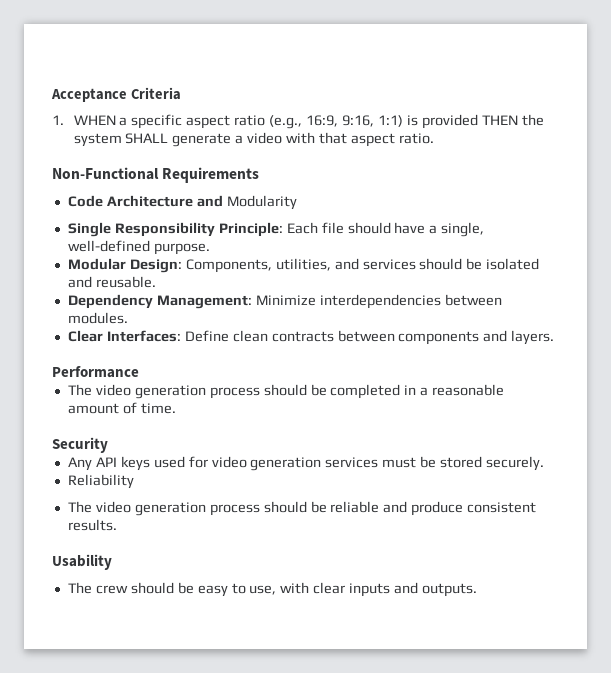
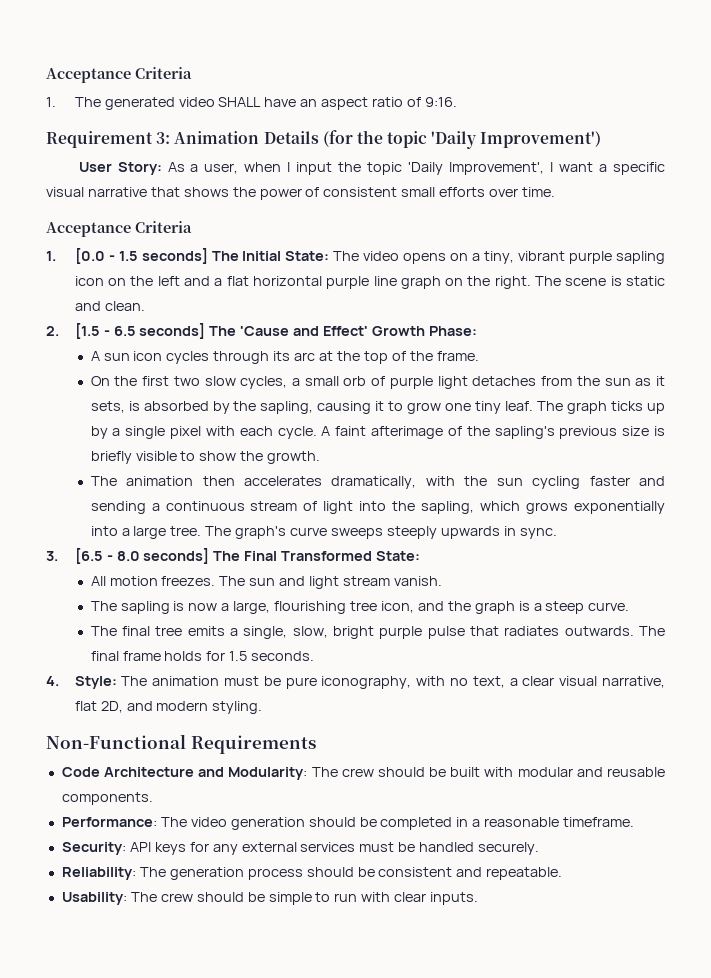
[51,87,181,102] [52,114,544,129] [73,132,434,147] Acceptance Criteria // 1. WHEN a specific aspect ratio (e.g., 16:9, 9:16, 1:1) is provided THEN the system SHALL generate a video with that aspect ratio. -> [46,67,192,83] [46,97,457,110] [46,130,602,149] [78,162,666,175] [46,187,556,200] [46,221,192,237] [46,248,665,264] [74,276,665,289] [74,301,145,311] [46,323,477,339] [90,351,479,364] [90,376,666,389] [90,401,665,414] [90,426,666,439] [90,451,321,464] [90,476,665,489] [90,501,665,514] [90,526,557,539] [46,548,421,564] [90,576,442,589] [90,601,630,614] [90,626,666,639] [90,651,315,661] [46,676,665,689] [74,701,263,714] Acceptance Criteria // 1. The generated video SHALL have an aspect ratio of 9:16. // Requirement 3: Animation Details (for the topic 'Daily Improvement') // User Story: As a user, when I input the topic 'Daily Improvement', I want a specific visual narrative that shows the power of consistent small efforts over time. // Acceptance Criteria // 1. [0.0 - 1.5 seconds] The Initial State: The video opens on a tiny, vibrant purple sapling icon on the left and a flat horizontal purple line graph on the right. The scene is static and clean. // 2. [1.5 - 6.5 seconds] The 'Cause and Effect' Growth Phase: // A sun icon cycles through its arc at the top of the frame. // On the first two slow cycles, a small orb of purple light detaches from the sun as it sets, is absorbed by the sapling, causing it to grow one tiny leaf. The graph ticks up by a single pixel with each cycle. A faint afterimage of the sapling's previous size is briefly visible to show the growth. // The animation then accelerates dramatically, with the sun cycling faster and sending a continuous stream of light into the sapling, which grows exponentially into a large tree. The graph's curve sweeps steeply upwards in sync. // 3. [6.5 - 8.0 seconds] The Final Transformed State: // All motion freezes. The sun and light stream vanish. // The sapling is now a large, flourishing tree icon, and the graph is a steep curve. // The final tree emits a single, slow, bright purple pulse that radiates outwards. The final frame holds for 1.5 seconds. // 4. Style: The animation must be pure iconography, with no text, a clear visual narrative, flat 2D, and modern styling.
[226,195,297,210] [67,222,485,237] [67,240,210,255] [67,258,540,273] [67,276,156,288] [67,294,502,309] [67,312,128,324] [67,330,555,345] [52,366,139,378] [67,384,260,399] Modularity // Single Responsibility Principle: Each file should have a single, well-defined purpose. // Modular Design: Components, utilities, and services should be isolated and reusable. // Dependency Management: Minimize interdependencies between modules. // Clear Interfaces: Define clean contracts between components and layers. // Performance // The video generation process -> [228,767,666,780] [61,792,153,805] [61,817,305,830] Modularity: The crew should be built with modular and reusable components. // Performance: The video generation
[67,402,176,414] [52,437,108,453] [67,456,322,471] amount of time. // Security // Any API keys used for video generation -> [563,817,635,827] [61,842,297,855] timeframe. // Security: API keys for any external
[440,456,483,468] stored -> [419,842,475,852] handled
[67,474,134,489] [67,501,537,516] [67,519,117,531] [52,554,112,570] [67,582,478,597] Reliability // The video generation process should be reliable and produce consistent results. // Usability // The crew should be easy to use, with clear inputs and outputs. -> [61,867,563,880] [61,892,479,905] Reliability: The generation process should be consistent and repeatable. // Usability: The crew should be simple to run with clear inputs.

